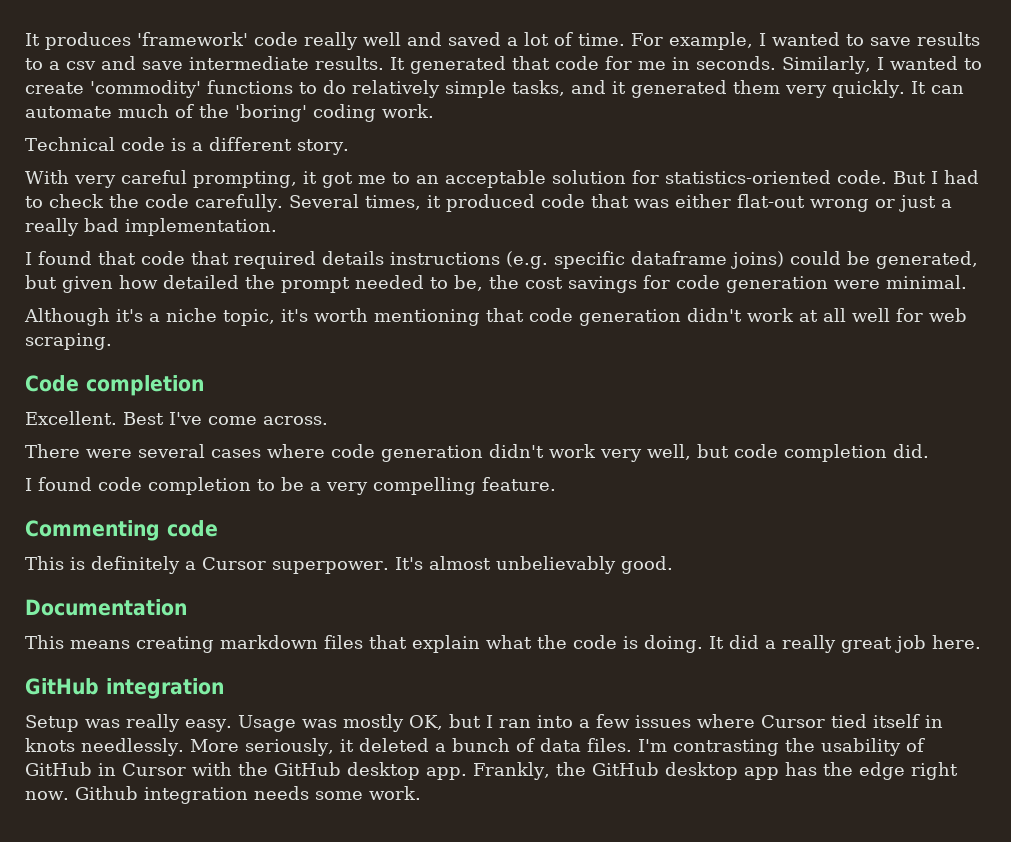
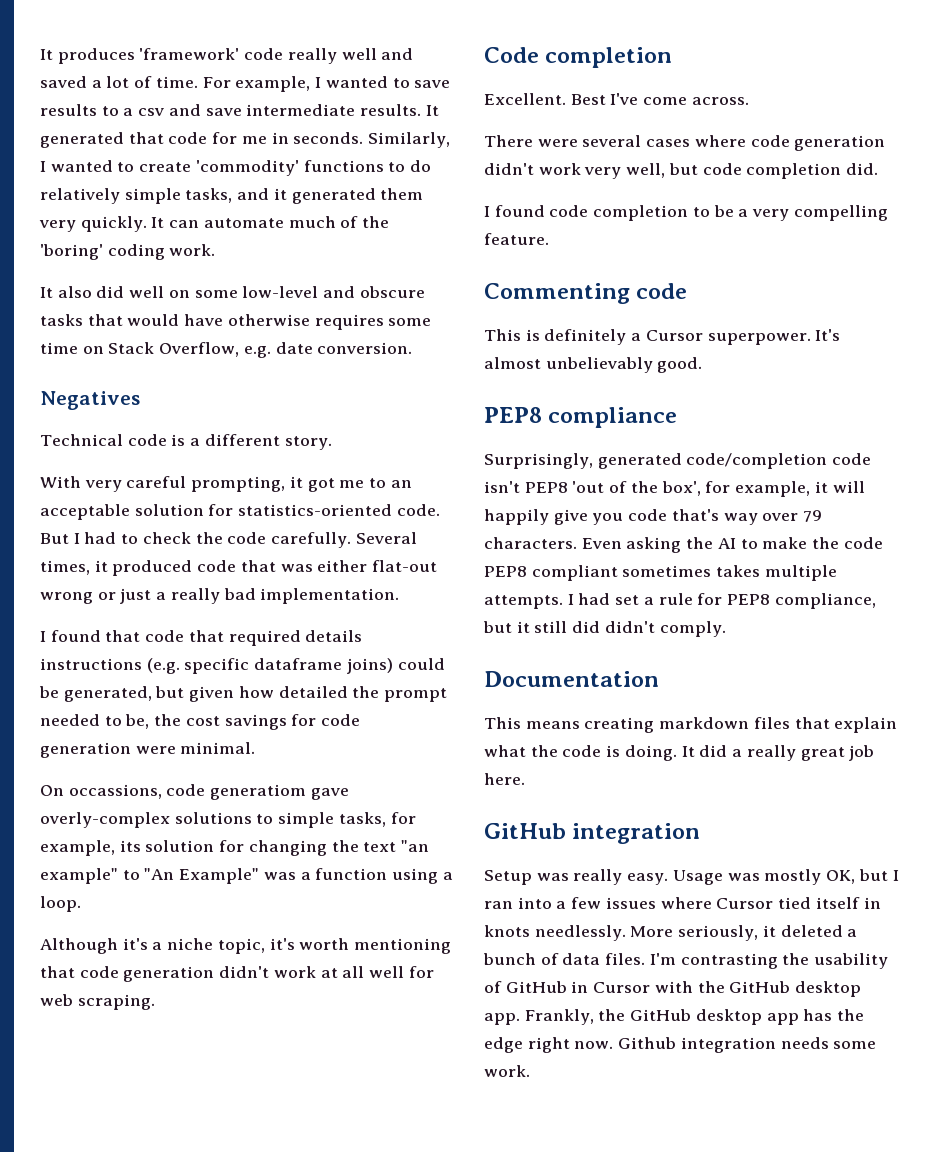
(434, 111) none -> [40,286,425,298] [40,314,432,330] [40,342,413,358] [40,391,140,410] // It also did well on some low-level and obscure tasks that would have otherwise requires some time on Stack Overflow, e.g. date conversion. // Negatives
(967, 282) none -> [40,784,349,800] [40,812,416,828] [40,840,430,856] [40,868,453,884] [40,896,81,912] // On occassions, code generatiom gave overly-complex solutions to simple tasks, for example, its solution for changing the text "an example" to "An Example" was a function using a loop.
(673, 565) none -> [484,407,678,428] [484,453,872,469] [484,481,865,497] [484,509,823,525] [484,537,883,553] [484,565,837,581] [484,593,876,609] [483,621,726,637] // PEP8 compliance // Surprisingly, generated code/completion code isn't PEP8 'out of the box', for example, it will happily give you code that's way over 79 characters. Even asking the AI to make the code PEP8 compliant sometimes takes multiple attempts. I had set a rule for PEP8 compliance, but it still did didn't comply.

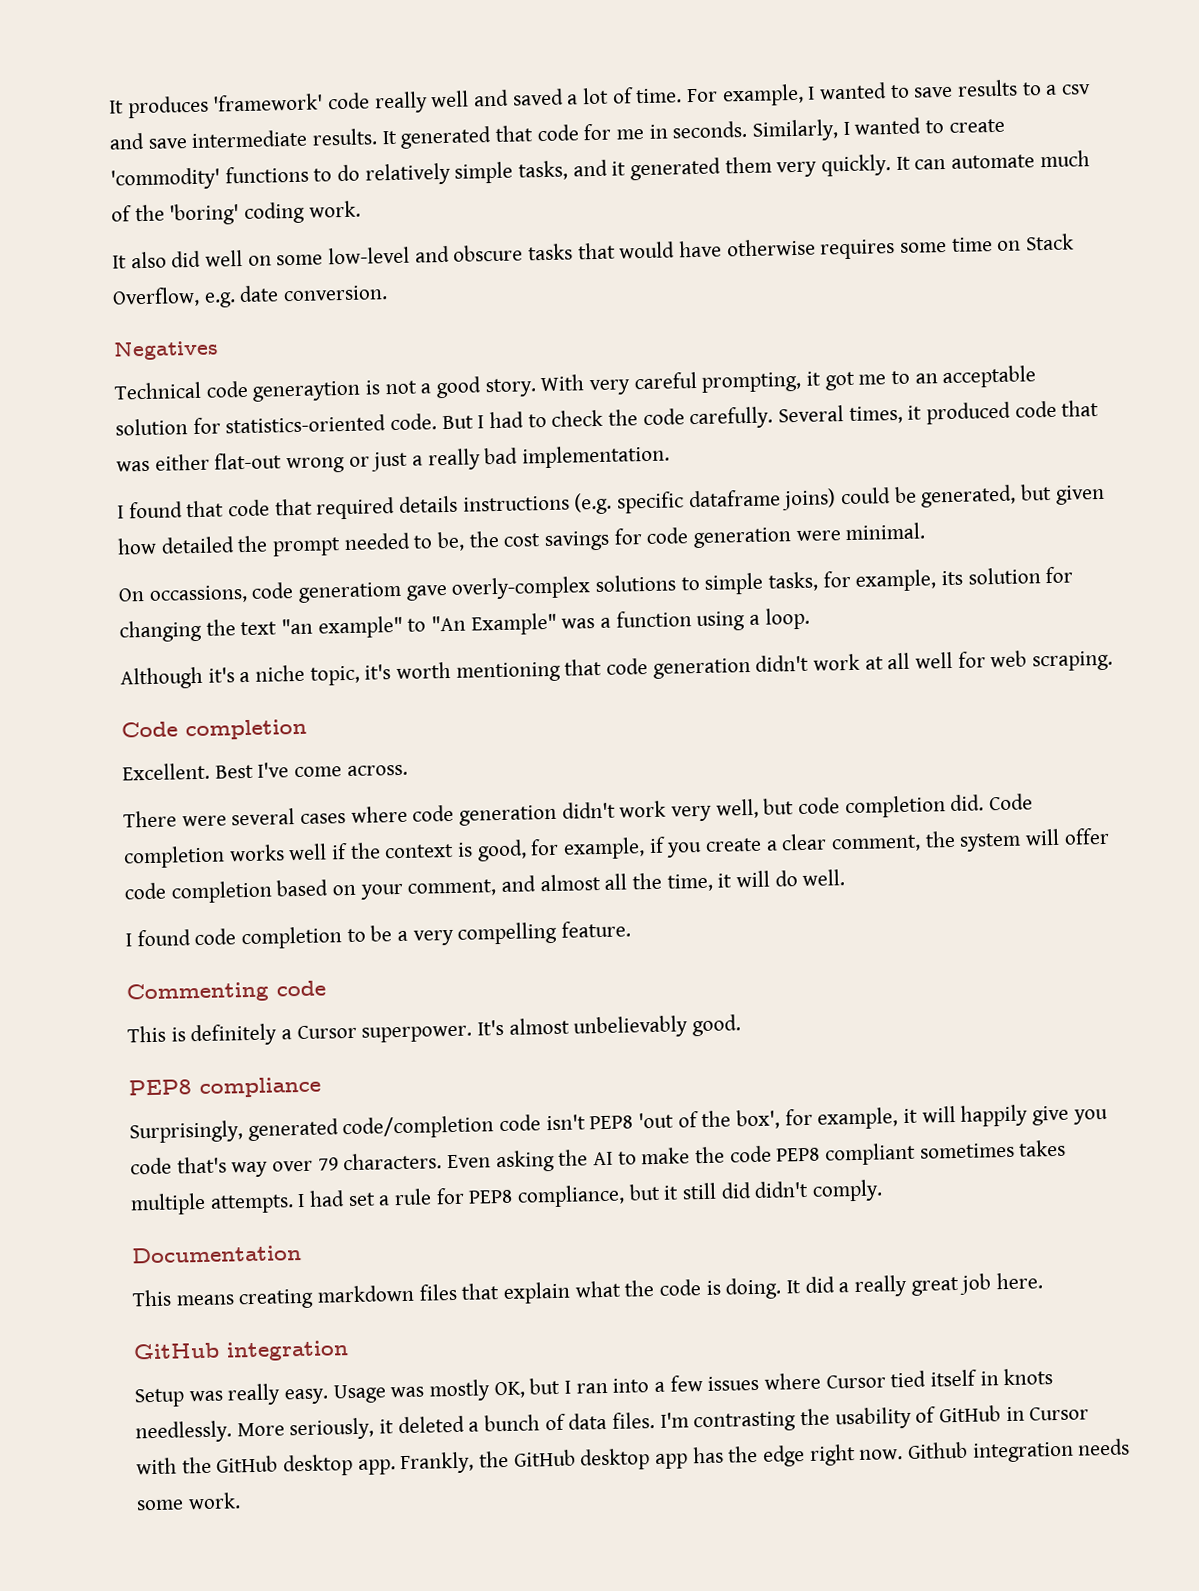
[171,434,280,446] is a different -> [252,376,483,402] generaytion is not a good
(332, 443) // -> (537, 388) none
(879, 169) none -> [989,793,1034,811] [123,827,1110,869] [124,869,846,904] Code completion works well if the context is good, for example, if you create a clear comment, the system will offer code completion based on your comment, and almost all the time, it will do well.

